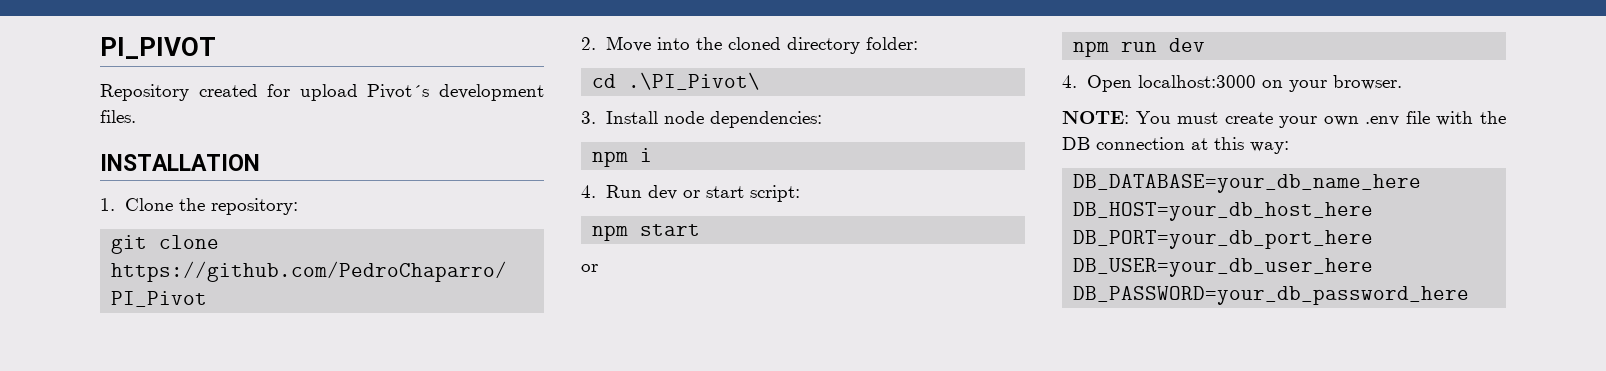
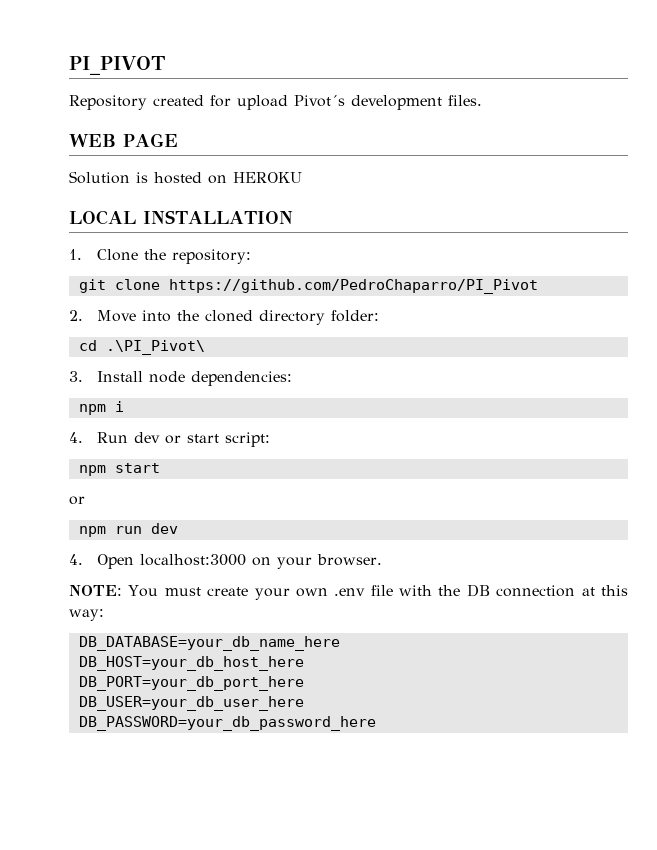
(136, 116) none -> [69,133,178,147] [69,171,302,184] [69,210,136,225] WEB PAGE // Solution is hosted on HEROKU // LOCAL

